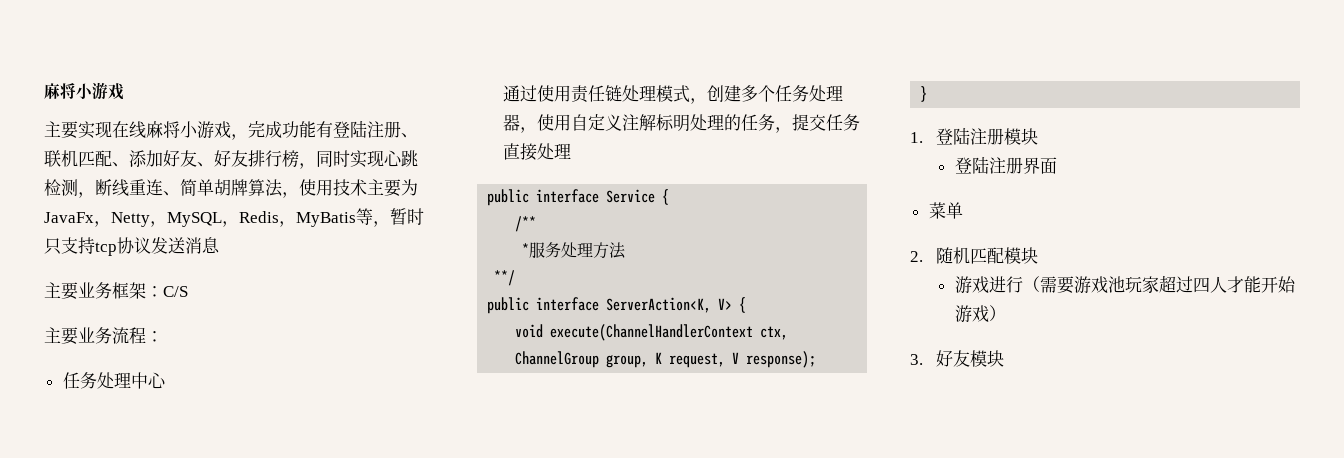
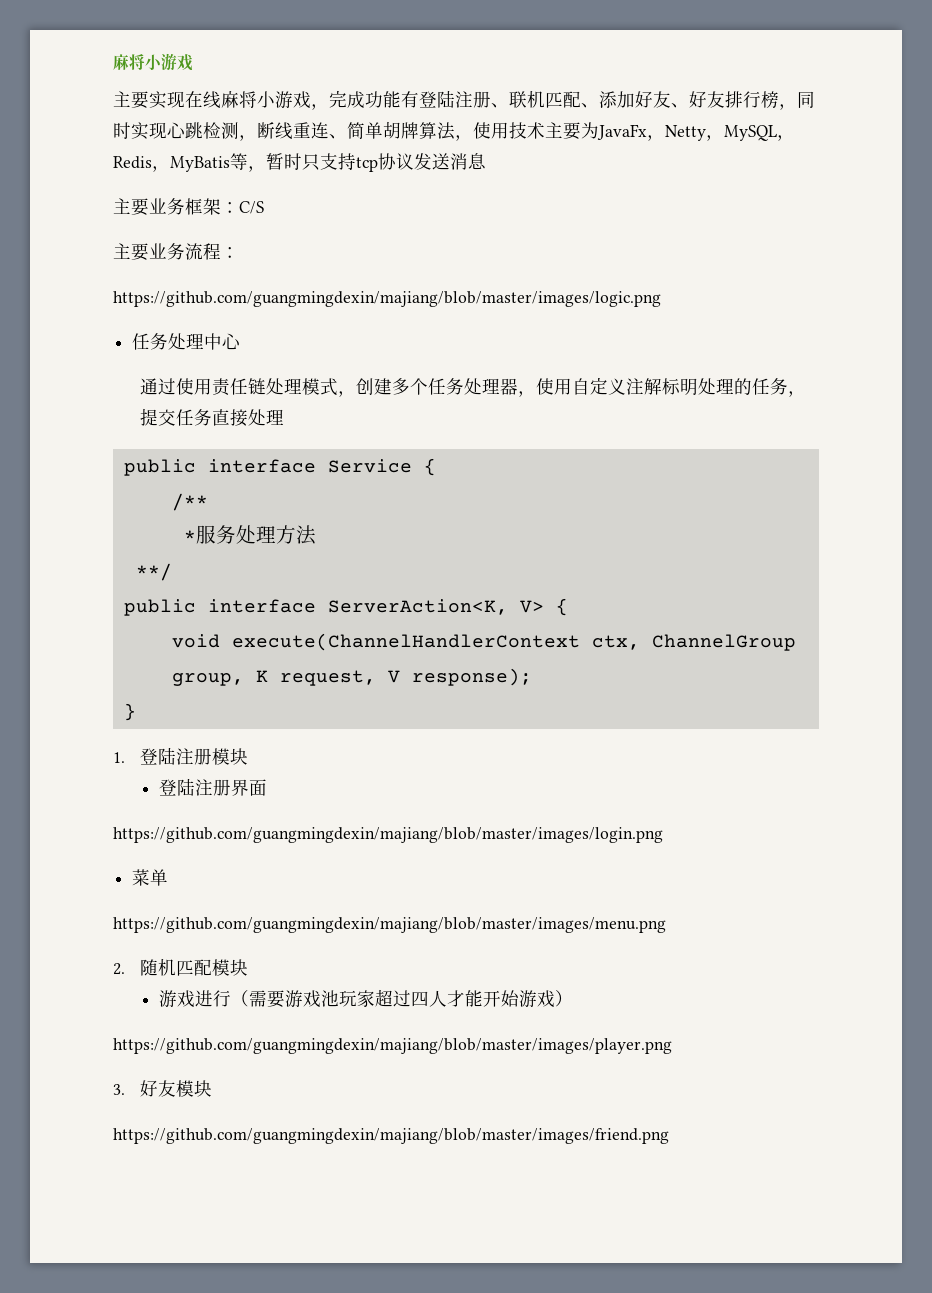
(163, 336) none -> [113,291,661,307] // https://github.com/guangmingdexin/majiang/blob/master/images/logic.png
(1057, 165) none -> [113,827,663,843] // https://github.com/guangmingdexin/majiang/blob/master/images/login.png
(963, 210) none -> [113,917,666,933] // https://github.com/guangmingdexin/majiang/blob/master/images/menu.png
(1006, 313) none -> [113,1038,672,1054] // https://github.com/guangmingdexin/majiang/blob/master/images/player.png
(1004, 358) none -> [113,1128,669,1144] // https://github.com/guangmingdexin/majiang/blob/master/images/friend.png

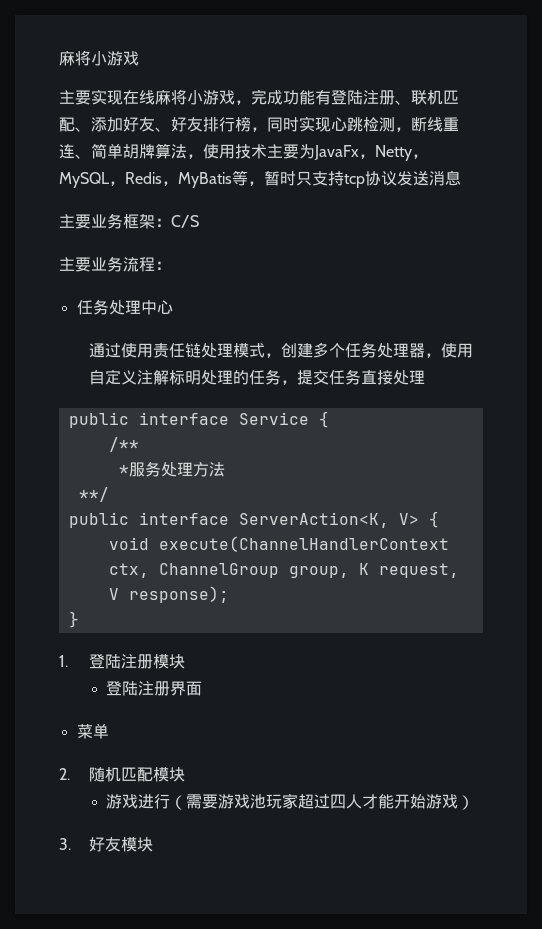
[113,291,661,307] // https://github.com/guangmingdexin/majiang/blob/master/images/logic.png -> (171, 265) none
[113,827,663,843] // https://github.com/guangmingdexin/majiang/blob/master/images/login.png -> (203, 688) none
[113,917,666,933] // https://github.com/guangmingdexin/majiang/blob/master/images/menu.png -> (109, 731) none
[113,1038,672,1054] // https://github.com/guangmingdexin/majiang/blob/master/images/player.png -> (475, 802) none
[113,1128,669,1144] // https://github.com/guangmingdexin/majiang/blob/master/images/friend.png -> (153, 844) none

